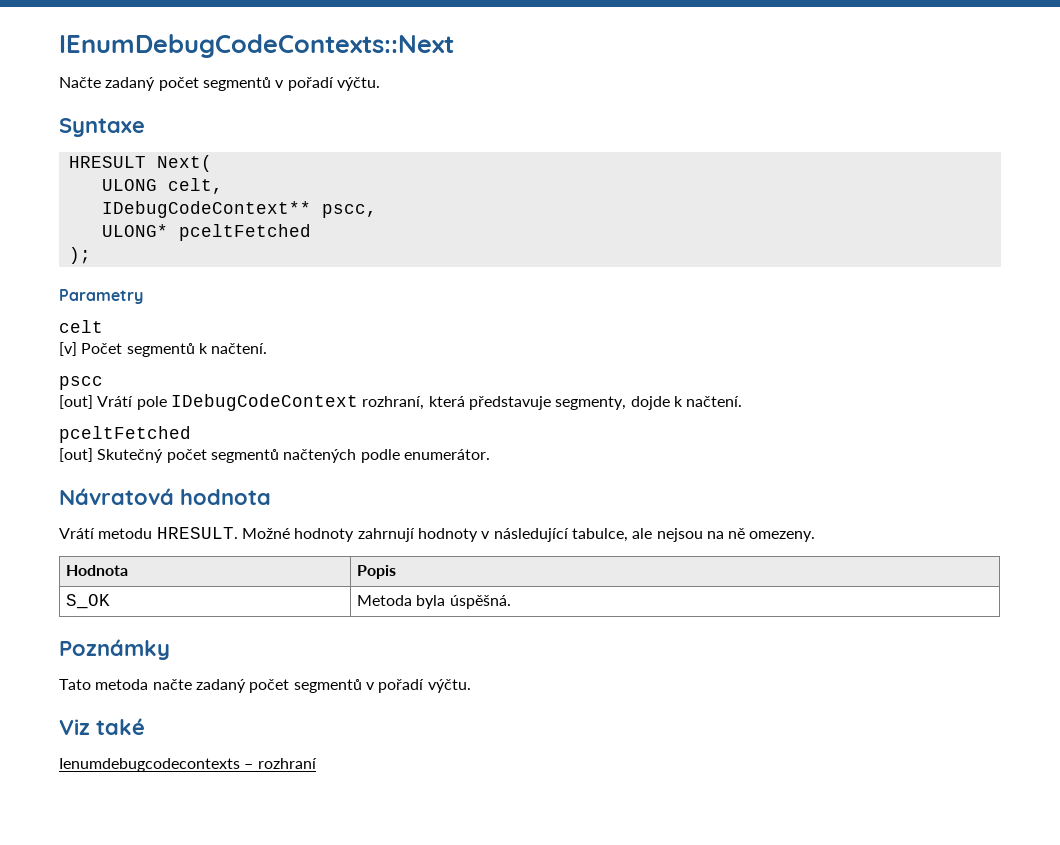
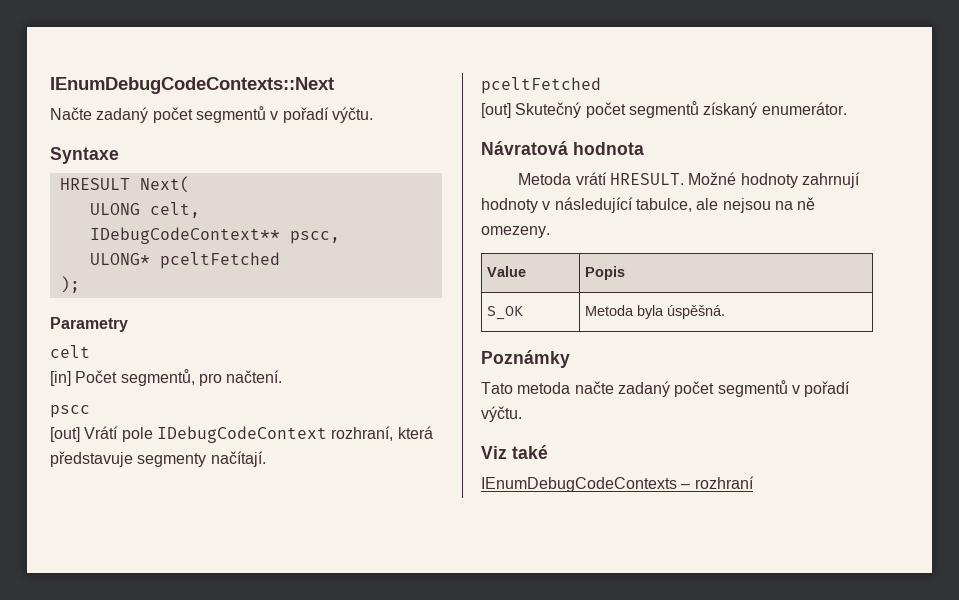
[59,342,208,357] [v] Počet segmentů k -> [50,369,222,386] [in] Počet segmentů, pro
[555,396,743,410] segmenty, dojde k načtení. -> [137,451,266,467] segmenty načítají.
[283,449,400,463] načtených podle -> [703,102,758,118] získaný
[59,528,153,539] Vrátí metodu -> [518,172,607,185] Metoda vrátí
[65,565,128,576] Hodnota -> [487,266,527,277] Value
[59,758,240,772] Ienumdebugcodecontexts -> [481,477,677,492] IEnumDebugCodeContexts

